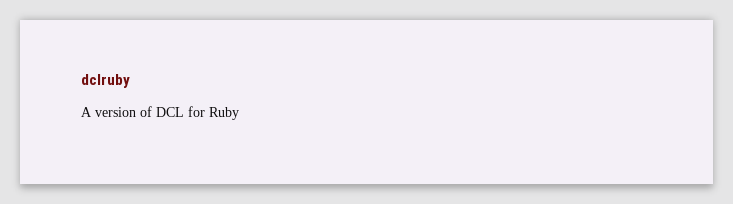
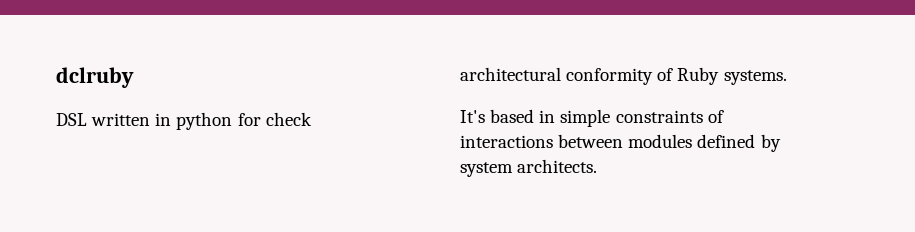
[81,106,239,120] A version of DCL for Ruby -> [56,112,312,130] [460,67,787,85] [460,109,724,127] [460,134,781,152] [460,159,598,177] DSL written in python for check architectural conformity of Ruby systems. // It's based in simple constraints of interactions between modules defined by system architects.

